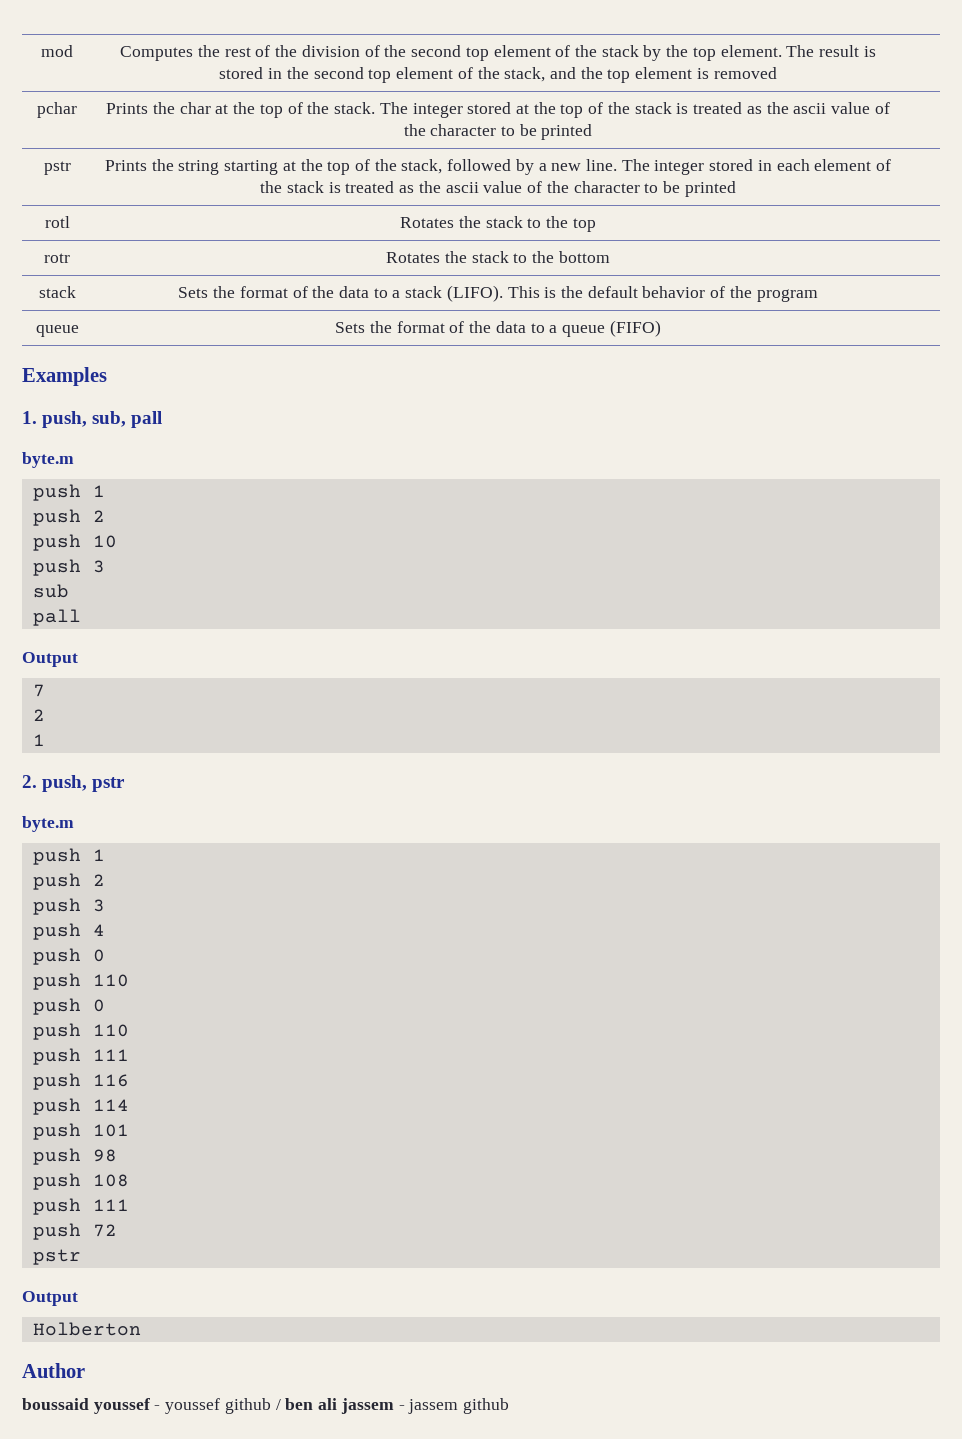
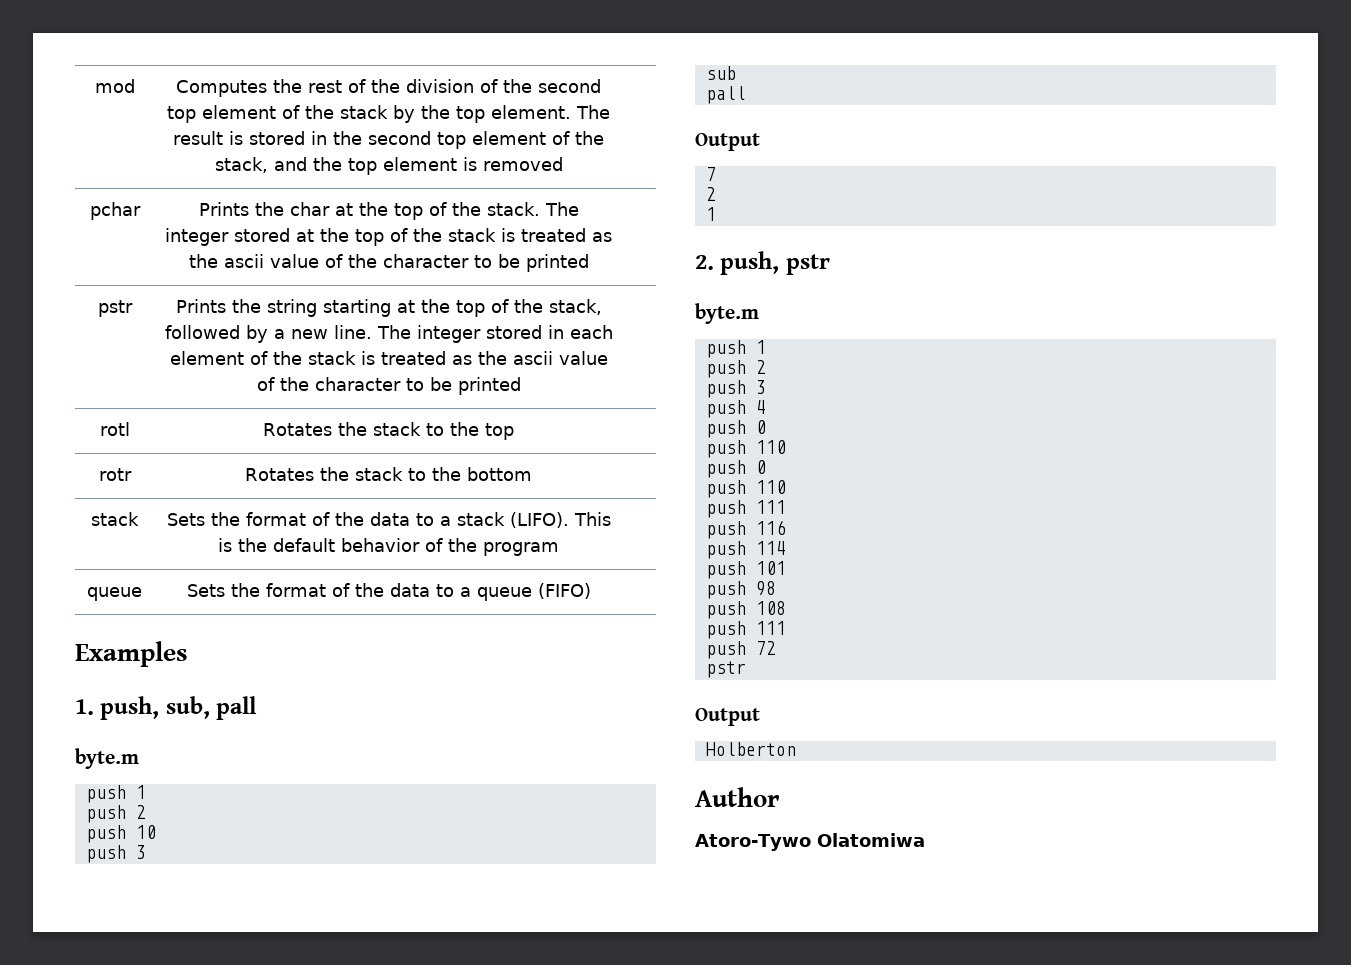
[22,1398,509,1414] boussaid youssef - youssef github / ben ali jassem - jassem github -> [695,833,925,851] Atoro-Tywo Olatomiwa

